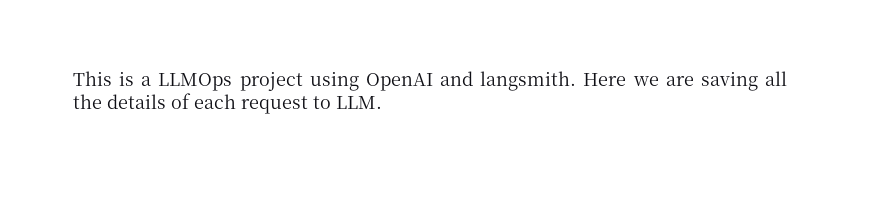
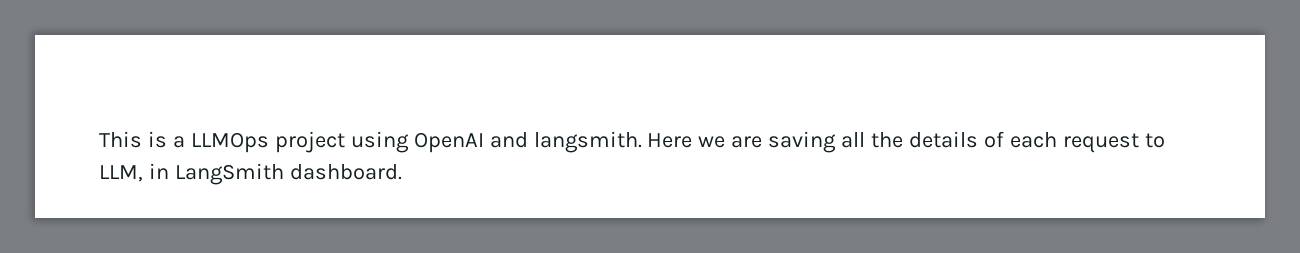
[336,96,382,109] LLM. -> [99,163,402,185] LLM, in LangSmith dashboard.

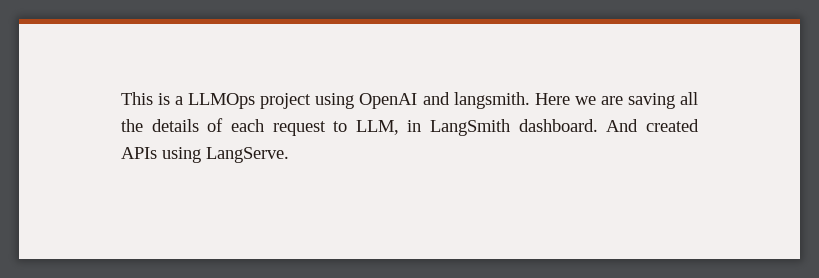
(402, 172) none -> [606,119,699,132] [121,147,289,163] And created APIs using LangServe.

